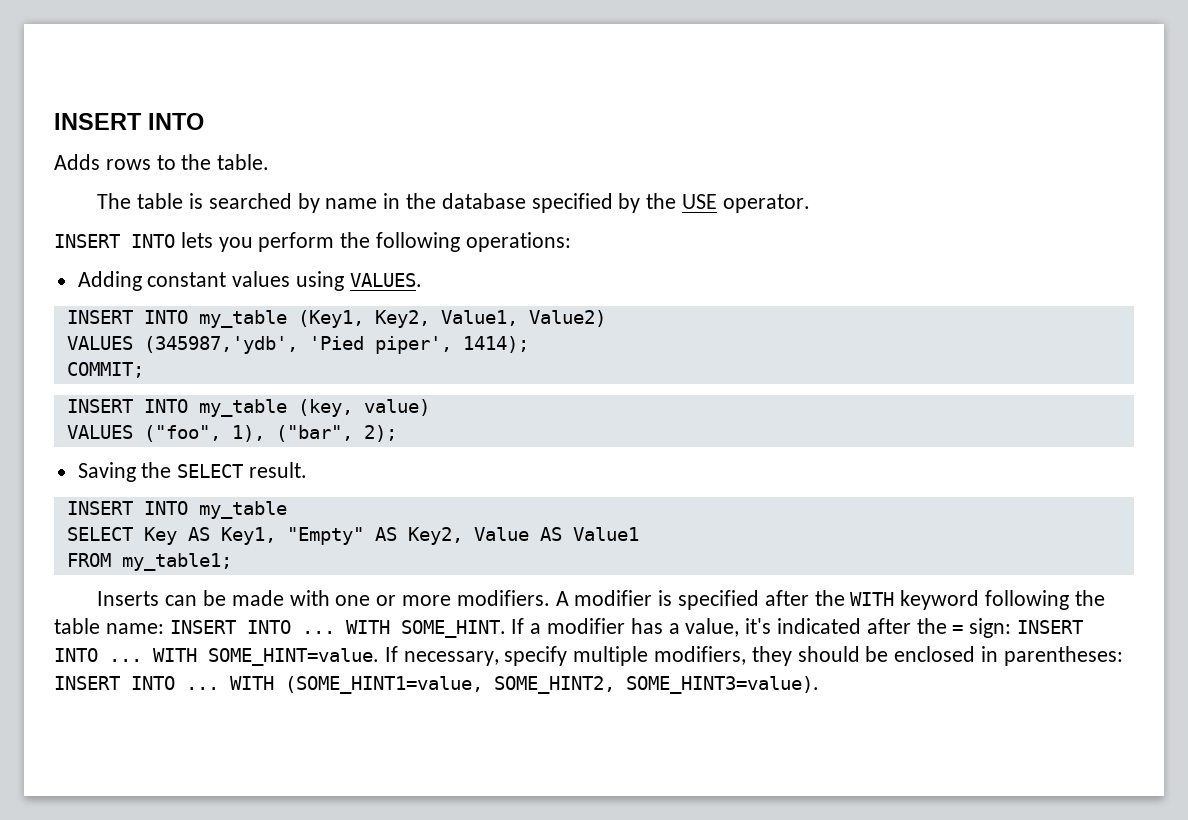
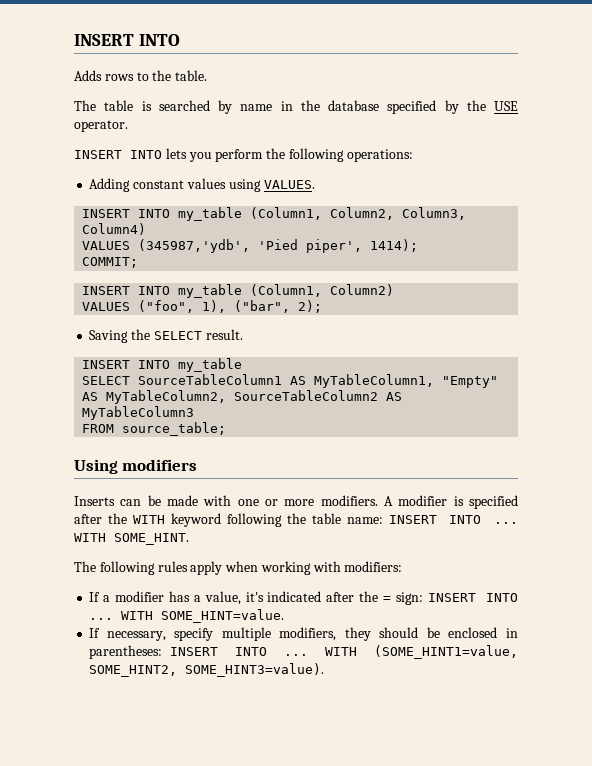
[297,310,606,328] (Key1, Key2, Value1, Value2) -> [250,207,467,220] [82,223,147,235] (Column1, Column2, Column3, Column4)
[297,399,430,417] (key, value) -> [250,284,395,297] (Column1, Column2)
[143,527,639,545] [66,553,232,571] Key AS Key1, "Empty" AS Key2, Value AS Value1 // FROM my_table1; -> [138,374,499,388] [82,390,403,404] [82,406,195,420] [82,422,227,436] [74,459,198,474] SourceTableColumn1 AS MyTableColumn1, "Empty" AS MyTableColumn2, SourceTableColumn2 AS MyTableColumn3 // FROM source_table; // Using modifiers
(506, 629) none -> [74,561,403,575] // The following rules apply when working with modifiers: //
(379, 657) none -> (285, 616) //

